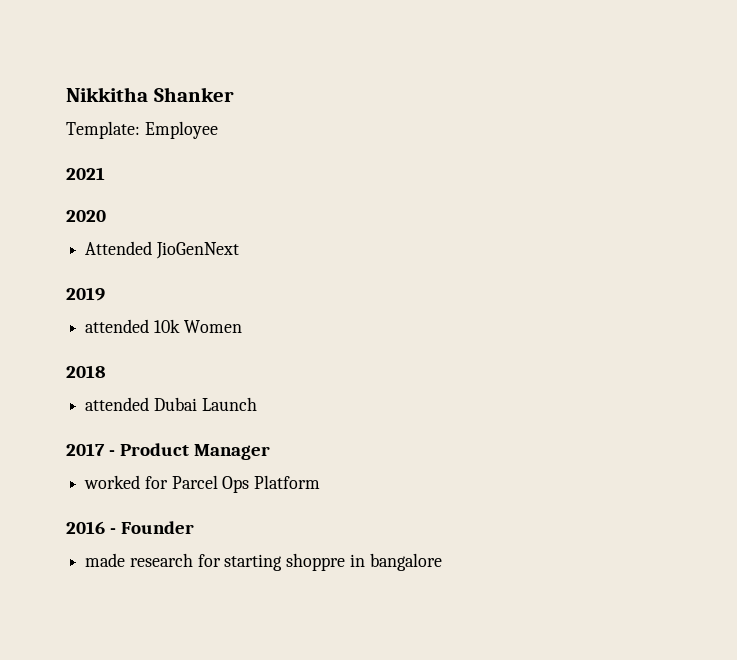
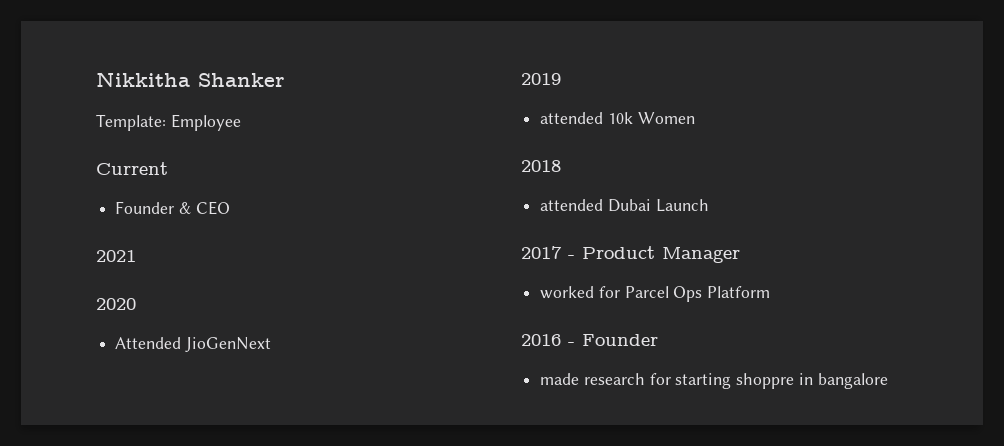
(218, 130) none -> [96,162,168,175] [115,201,230,215] // Current // Founder & CEO

